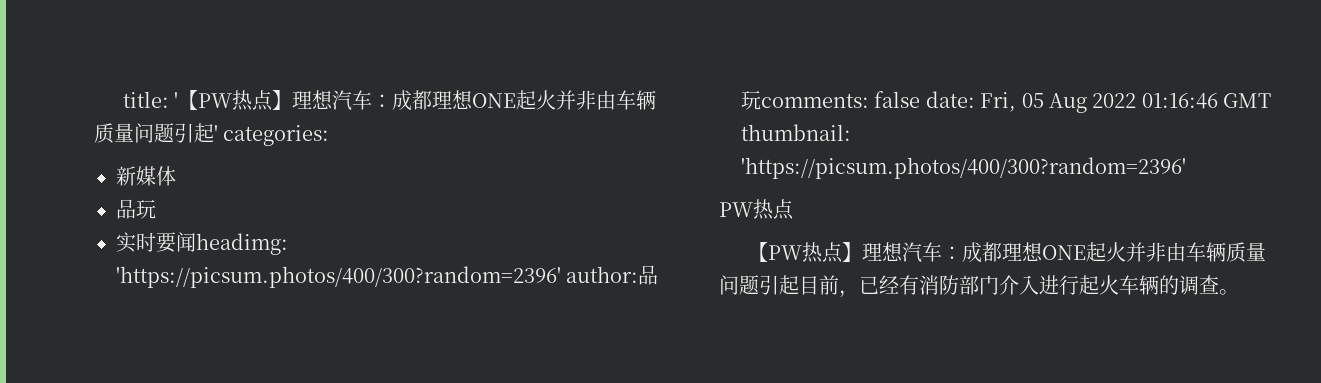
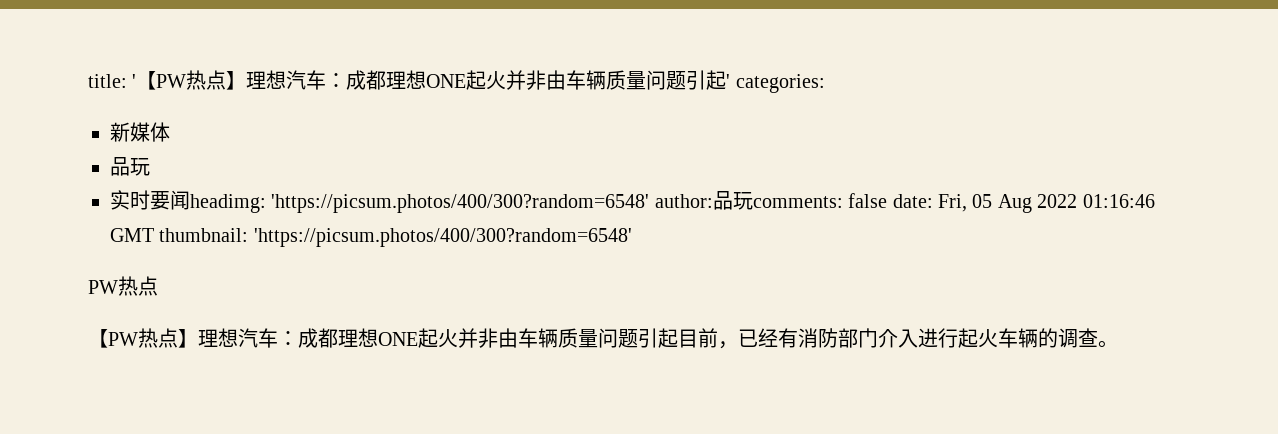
[116,266,561,288] 'https://picsum.photos/400/300?random=2396' -> [271,194,650,213] 'https://picsum.photos/400/300?random=6548'
[741,157,1186,179] 'https://picsum.photos/400/300?random=2396' -> [253,228,632,247] 'https://picsum.photos/400/300?random=6548'

